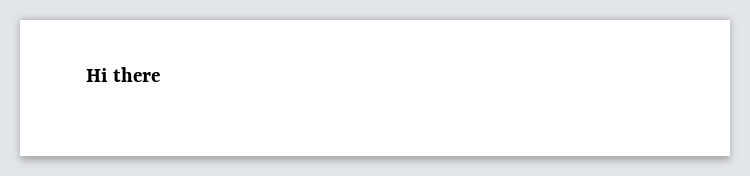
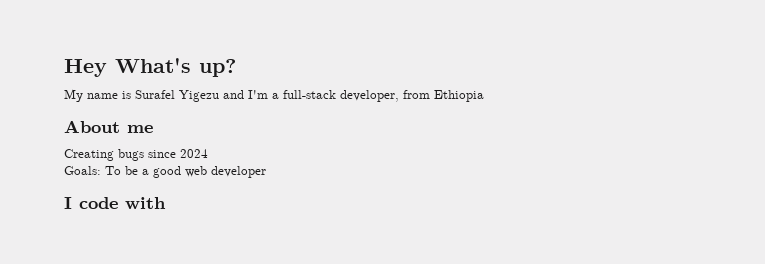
[86,67,160,82] Hi there -> [64,58,236,77] [64,89,484,102] [64,120,153,133] [64,149,208,161] [64,166,266,178] [64,197,166,209] Hey What's up? // My name is Surafel Yigezu and I'm a full-stack developer, from Ethiopia // About me // Creating bugs since 2024 // Goals: To be a good web developer // I code with

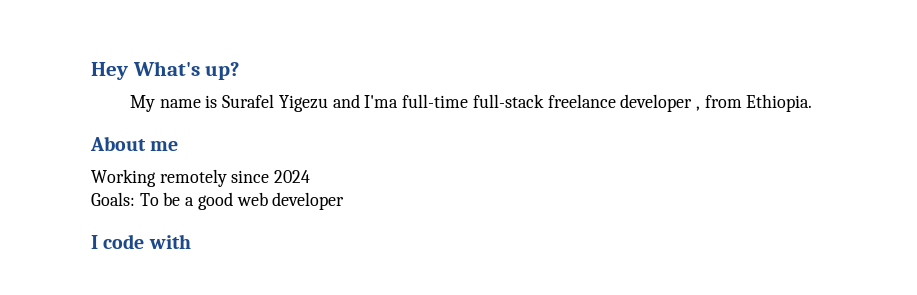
[248,90,484,102] I'm a full-stack developer, from Ethiopia -> [364,94,813,112] I'ma full-time full-stack freelance developer , from Ethiopia.
[64,149,144,161] Creating bugs -> [91,169,227,187] Working remotely

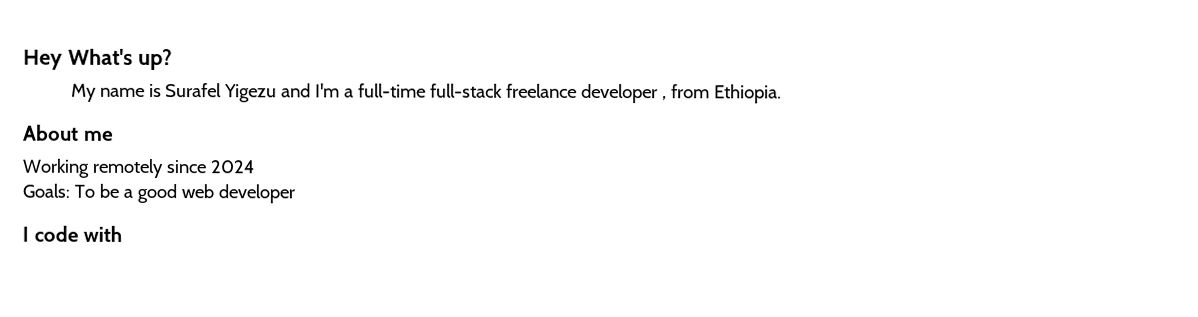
[364,95,399,108] I'ma -> [315,83,355,98] I'm a

